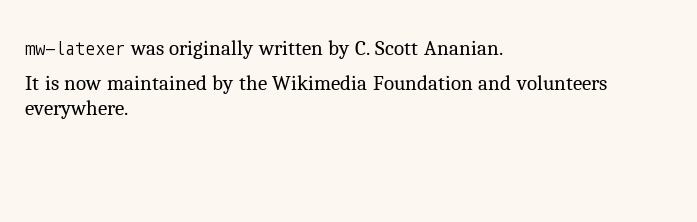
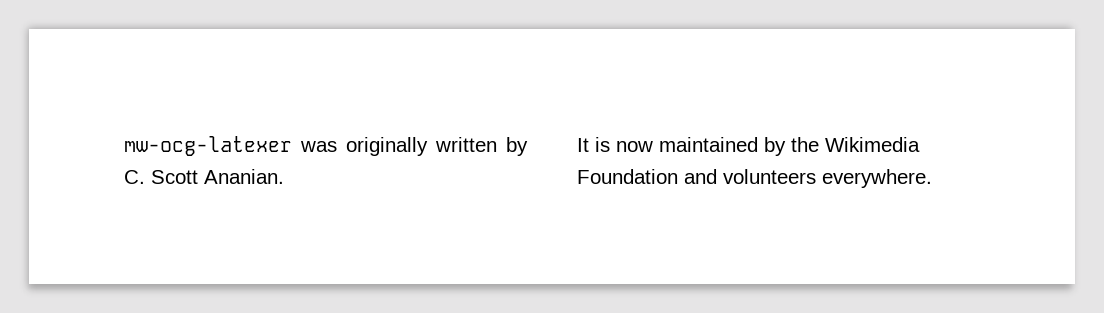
[25,41,125,55] mw-latexer -> [124,136,292,156] mw-ocg-latexer

